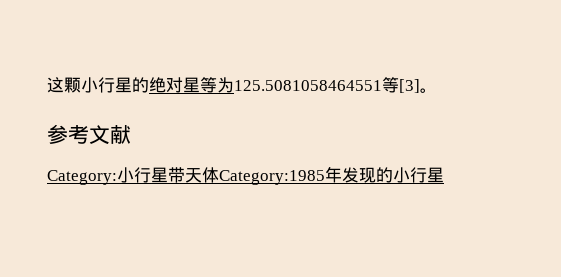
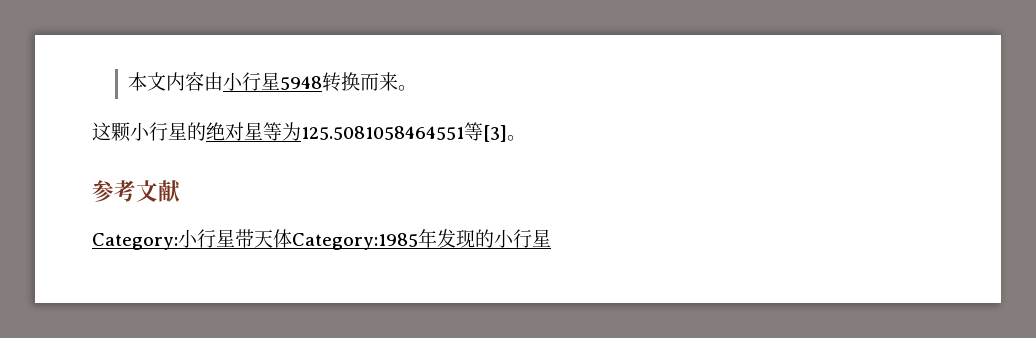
(47, 85) none -> [128,72,418,92] 本文内容由小行星5948转换而来。 //

